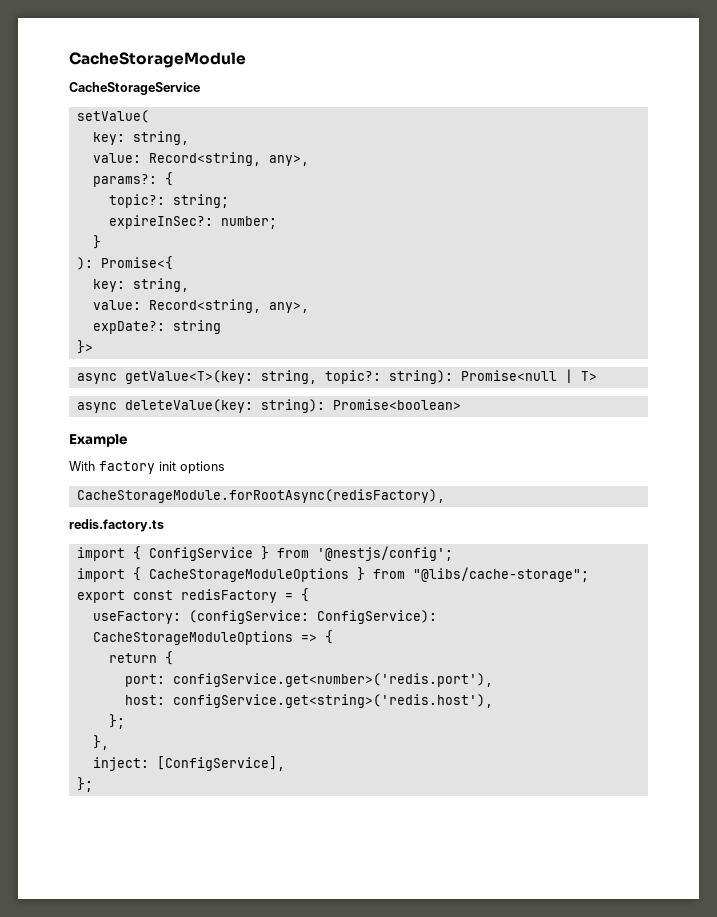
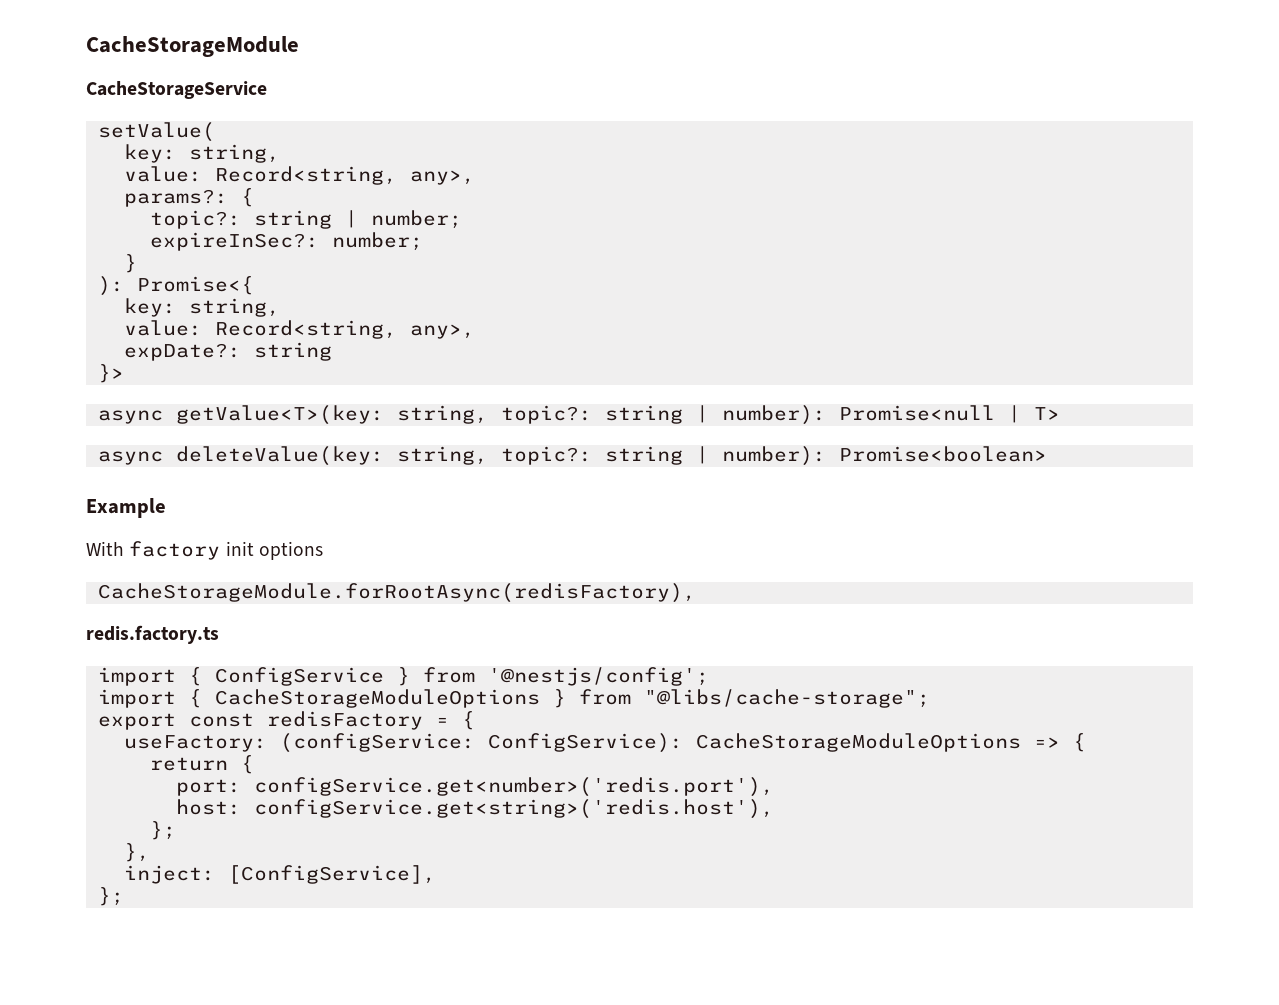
[172,194,229,208] string; -> [253,210,462,229] string | number;
[388,370,453,384] string): -> [604,405,826,425] string | number):
[260,399,325,413] string): -> [396,446,826,466] string, topic?: string | number):

